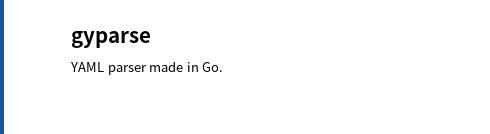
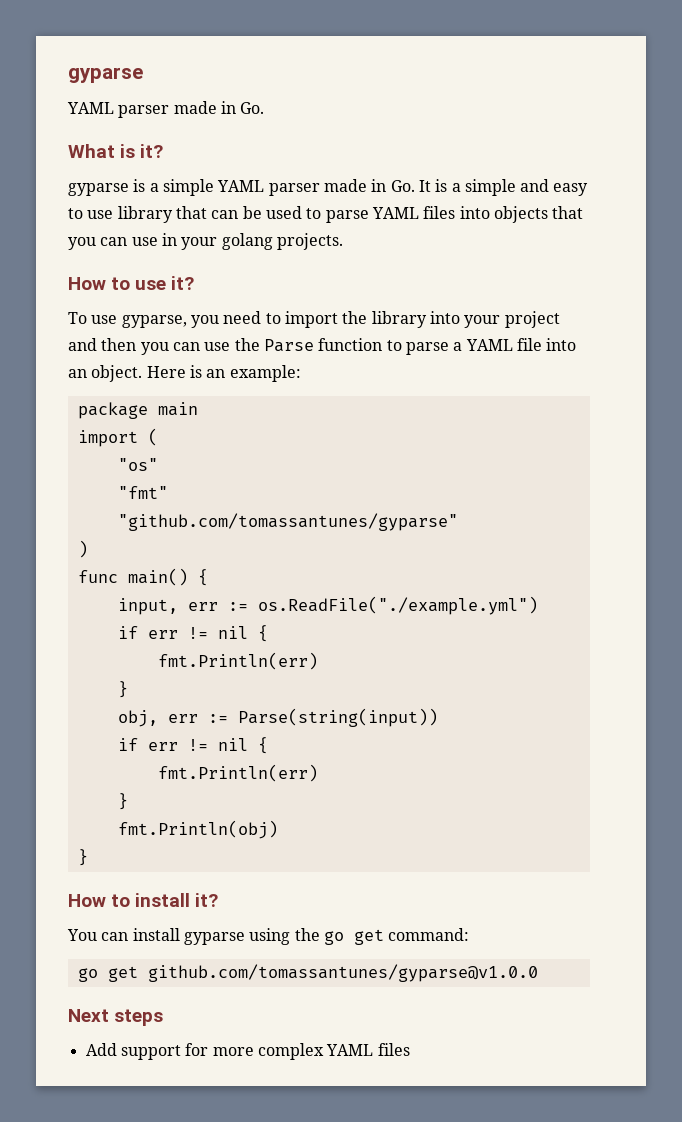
(224, 67) none -> [68,144,164,158] [68,179,589,196] [68,206,584,223] [68,233,343,250] [68,276,195,290] [68,311,560,328] [68,338,577,355] [68,365,301,382] [77,402,198,419] [77,428,158,447] [117,458,158,471] [117,486,168,499] [117,513,458,531] [77,540,88,558] [77,568,208,586] [117,596,538,615] [117,625,268,642] [157,652,318,670] [117,681,128,698] [117,708,438,727] [117,737,268,754] [157,764,318,782] [117,793,128,810] [117,820,278,839] [77,849,88,866] [68,893,219,907] [67,928,470,945] [77,964,538,982] [68,1009,164,1026] [85,1043,410,1060] // What is it? // gyparse is a simple YAML parser made in Go. It is a simple and easy to use library that can be used to parse YAML files into objects that you can use in your golang projects. // How to use it? // To use gyparse, you need to import the library into your project and then you can use the Parse function to parse a YAML file into an object. Here is an example: // package main // import ( // "os" // "fmt" // "github.com/tomassantunes/gyparse" // ) // func main() { // input, err := os.ReadFile("./example.yml") // if err != nil { // fmt.Println(err) // } // obj, err := Parse(string(input)) // if err != nil { // fmt.Println(err) // } // fmt.Println(obj) // } // How to install it? // You can install gyparse using the go get command: // go get github.com/tomassantunes/gyparse@v1.0.0 // Next steps // Add support for more complex YAML files

